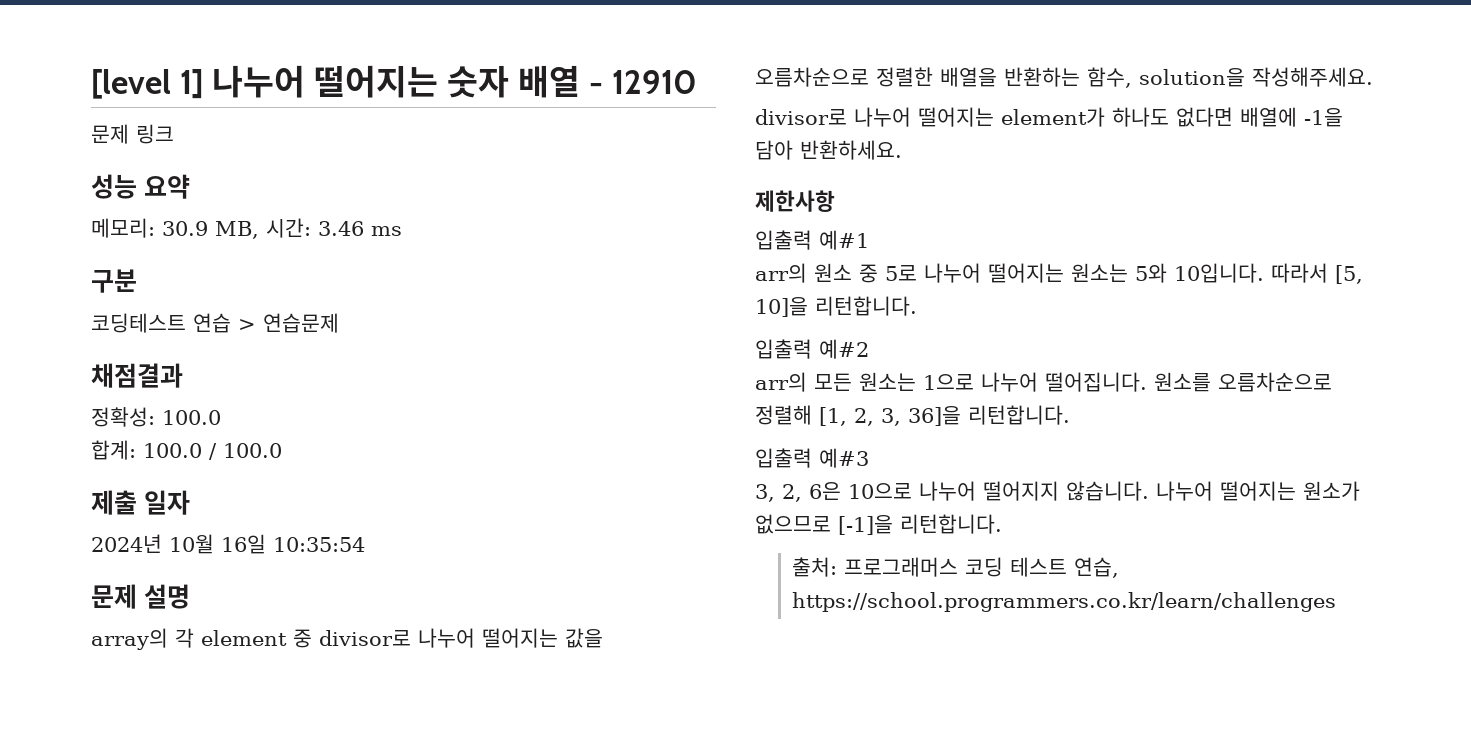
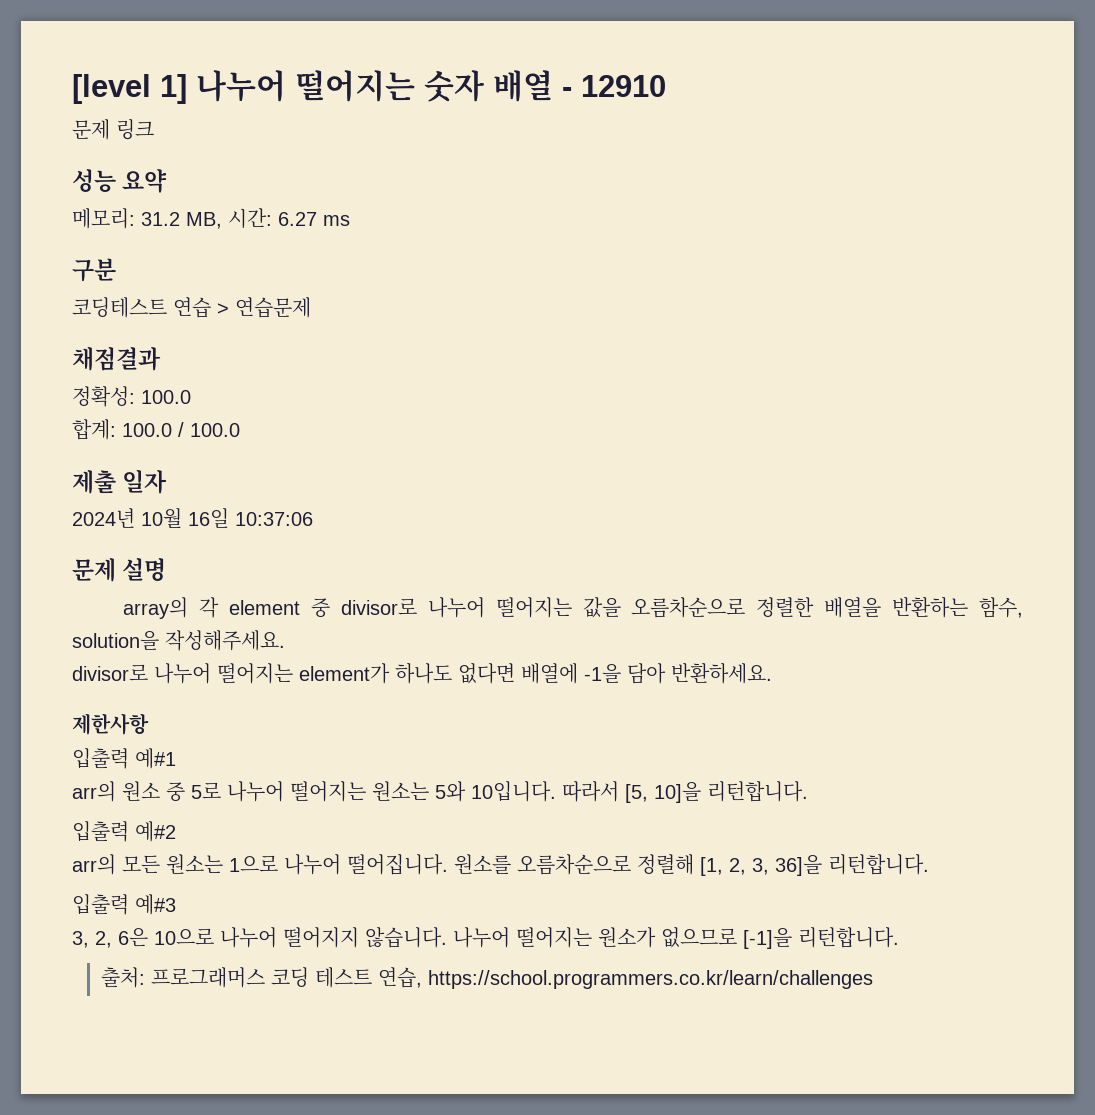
[162,221,208,236] 30.9 -> [141,212,180,226] 31.2
[318,221,364,236] 3.46 -> [278,212,317,226] 6.27
[273,537,365,552] 10:35:54 -> [235,512,313,526] 10:37:06

